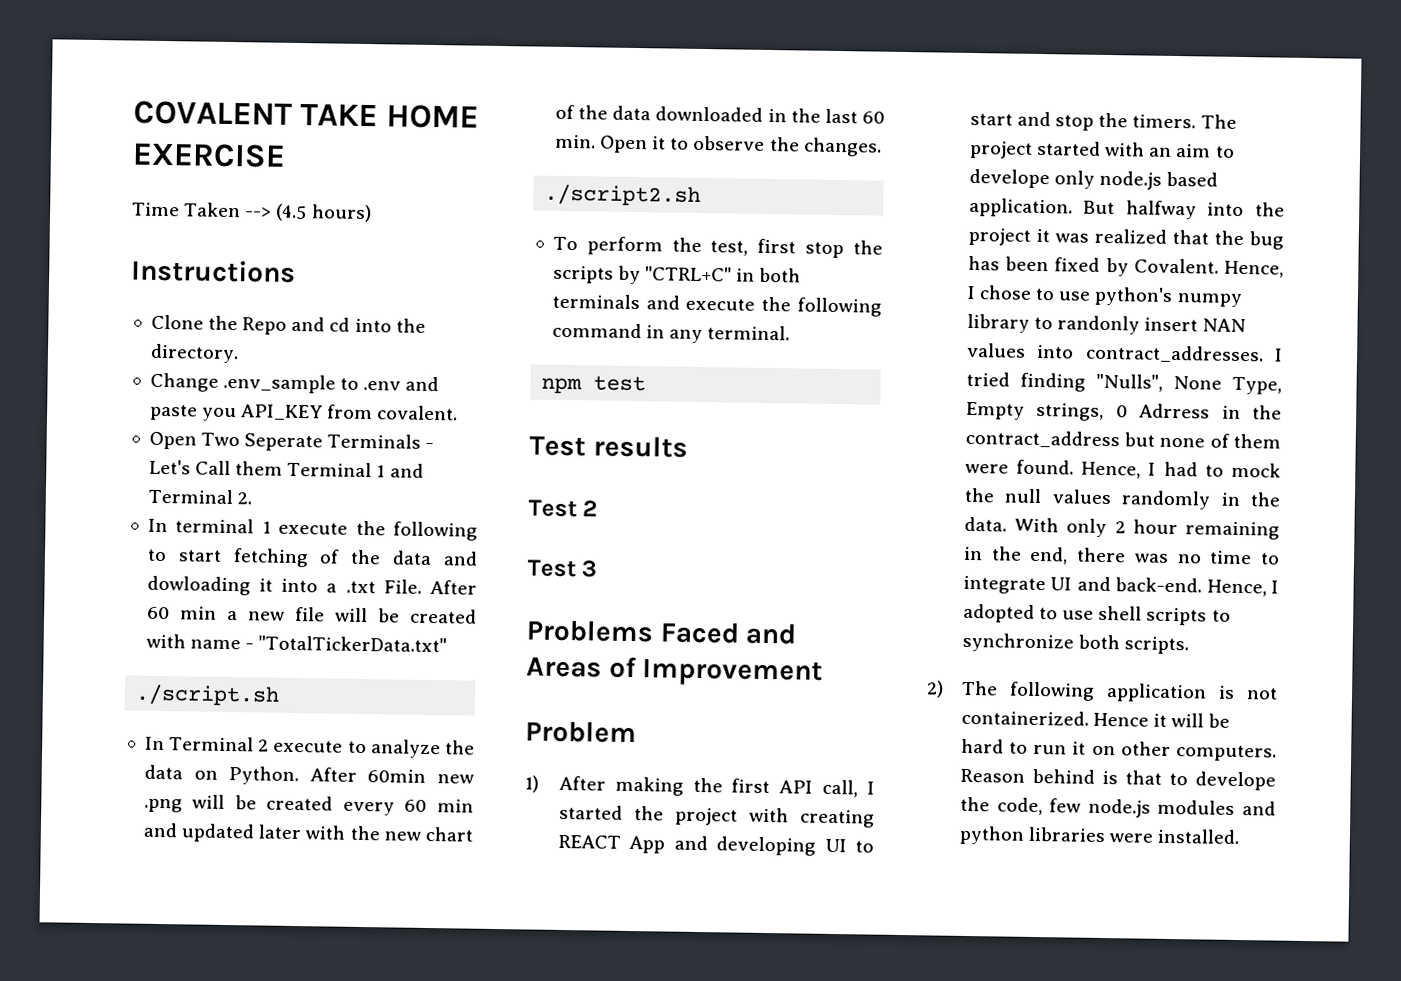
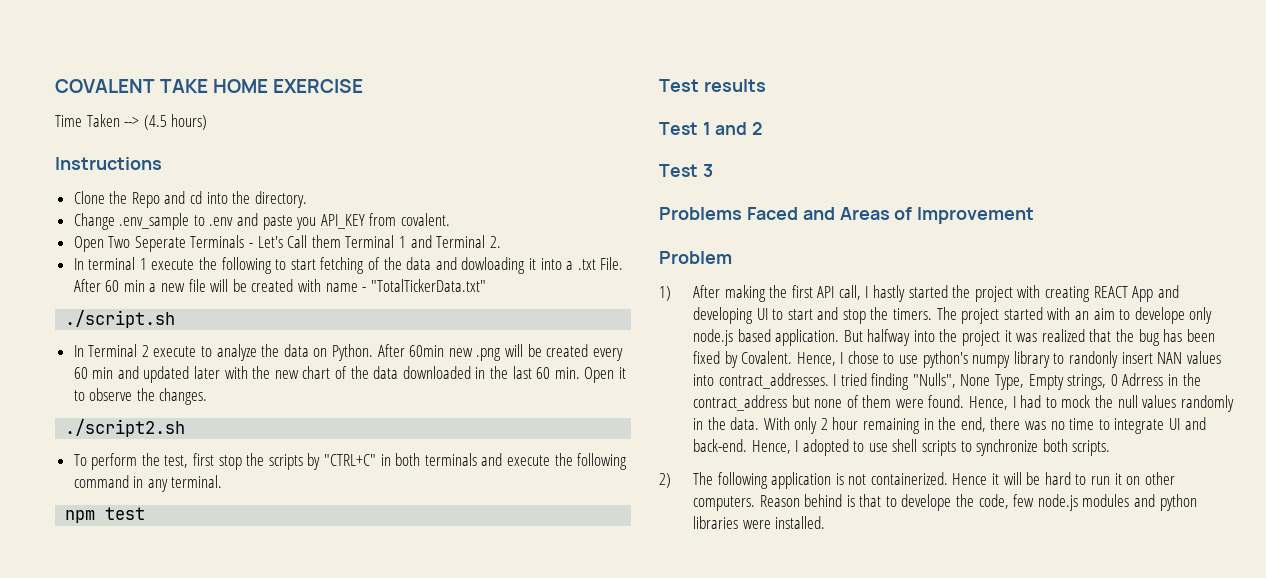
(577, 508) none -> [702,122,748,135] 1 and
(875, 788) none -> [873,285,906,302] hastly

